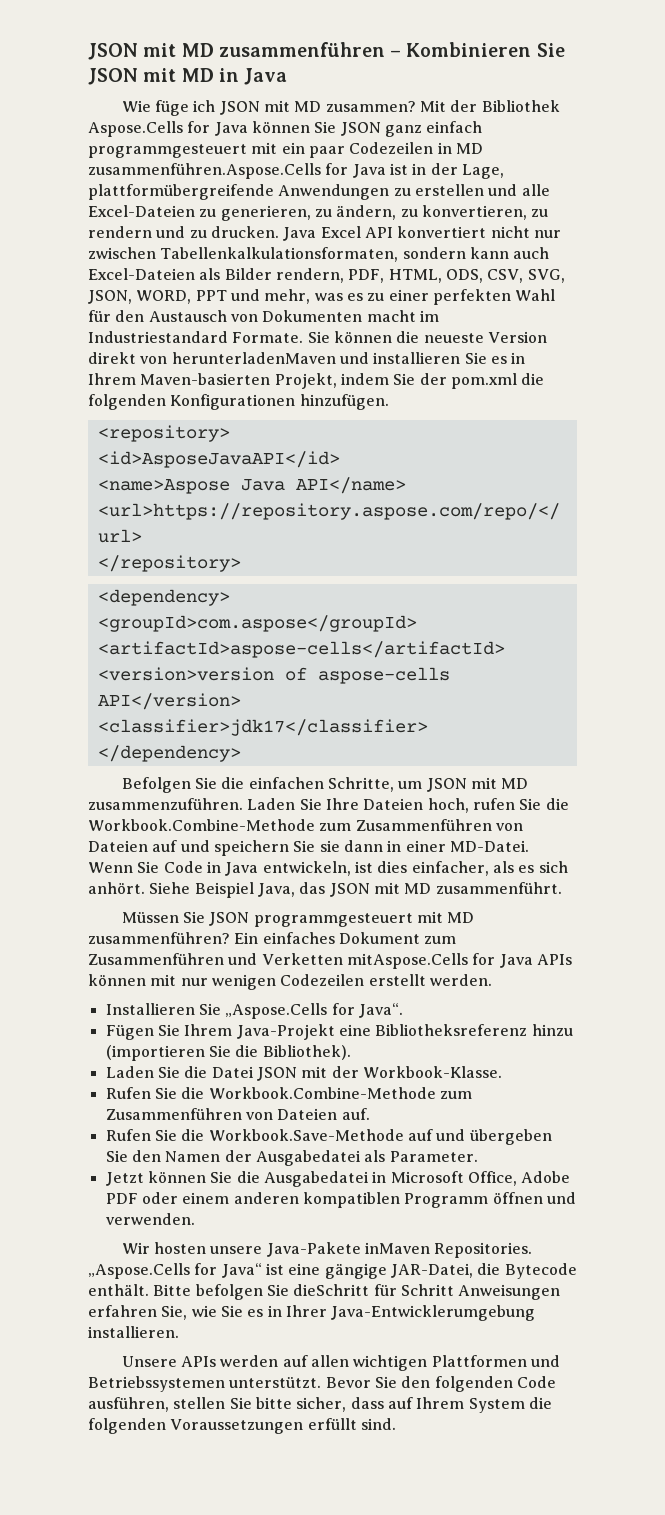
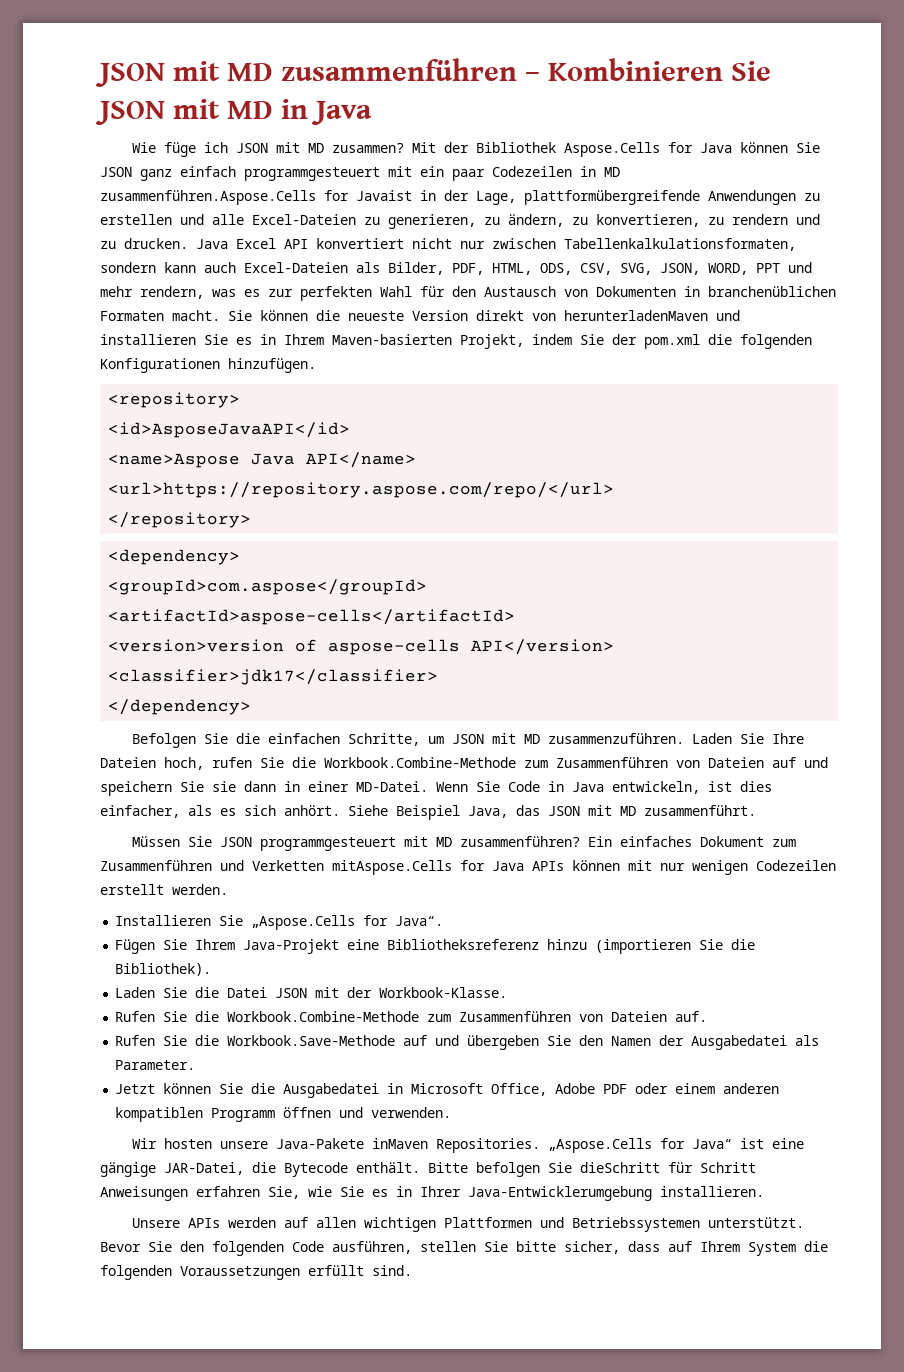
[352,163,408,178] Java ist -> [356,190,412,201] Javaist
[224,268,344,283] Bilder rendern, -> [388,262,444,275] Bilder,
[264,289,429,304] mehr, was es zu einer -> [100,286,293,299] mehr rendern, was es zur
[366,310,439,322] [88,331,304,343] macht im Industriestandard Formate. -> [684,286,836,297] [100,310,220,321] in branchenüblichen Formaten macht.

